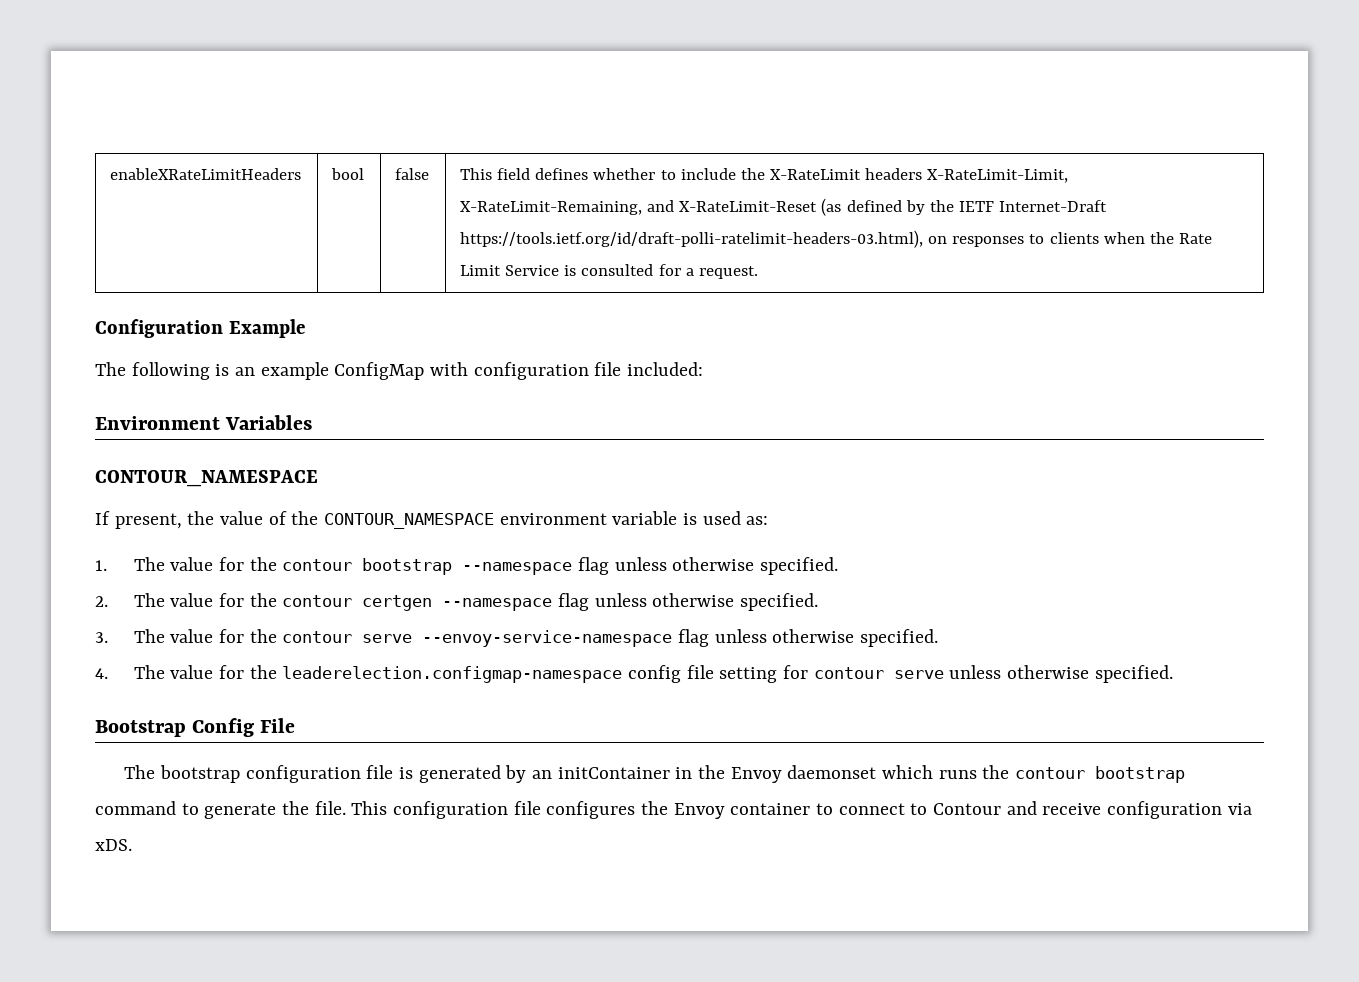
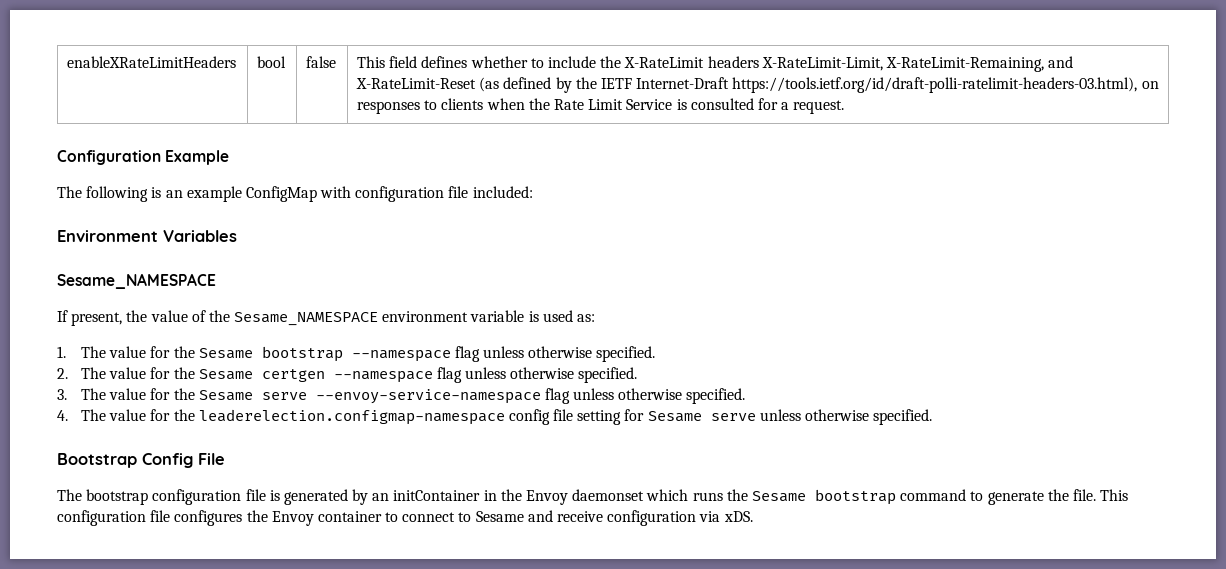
[95,470,318,487] CONTOUR_NAMESPACE -> [57,273,216,289] Sesame_NAMESPACE
[324,513,495,529] CONTOUR_NAMESPACE -> [234,312,379,326] Sesame_NAMESPACE
[282,559,353,571] contour -> [198,348,253,359] Sesame
[282,595,353,607] contour -> [198,369,253,380] Sesame
[282,631,353,643] contour -> [198,390,253,401] Sesame
[813,667,884,679] contour -> [647,411,702,422] Sesame
[1014,767,1085,779] contour -> [751,491,806,502] Sesame
[933,803,1002,815] Contour -> [475,511,524,522] Sesame

